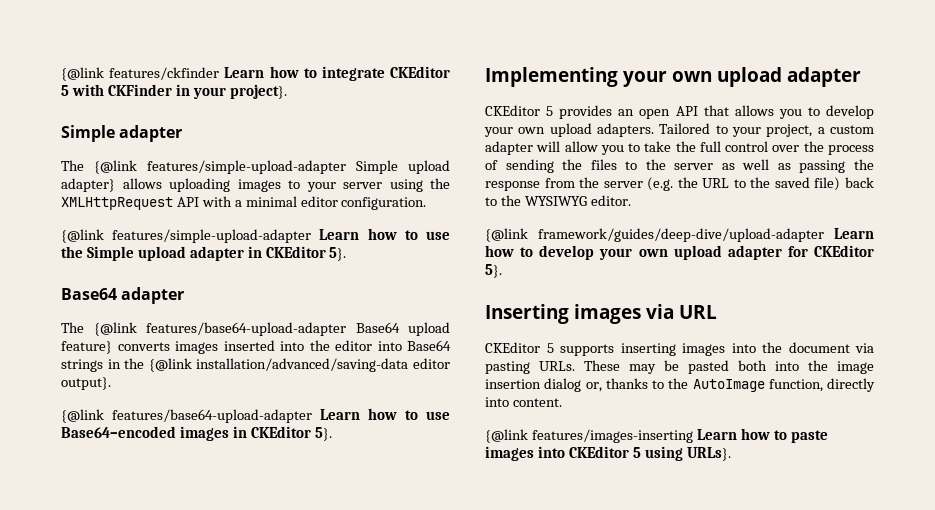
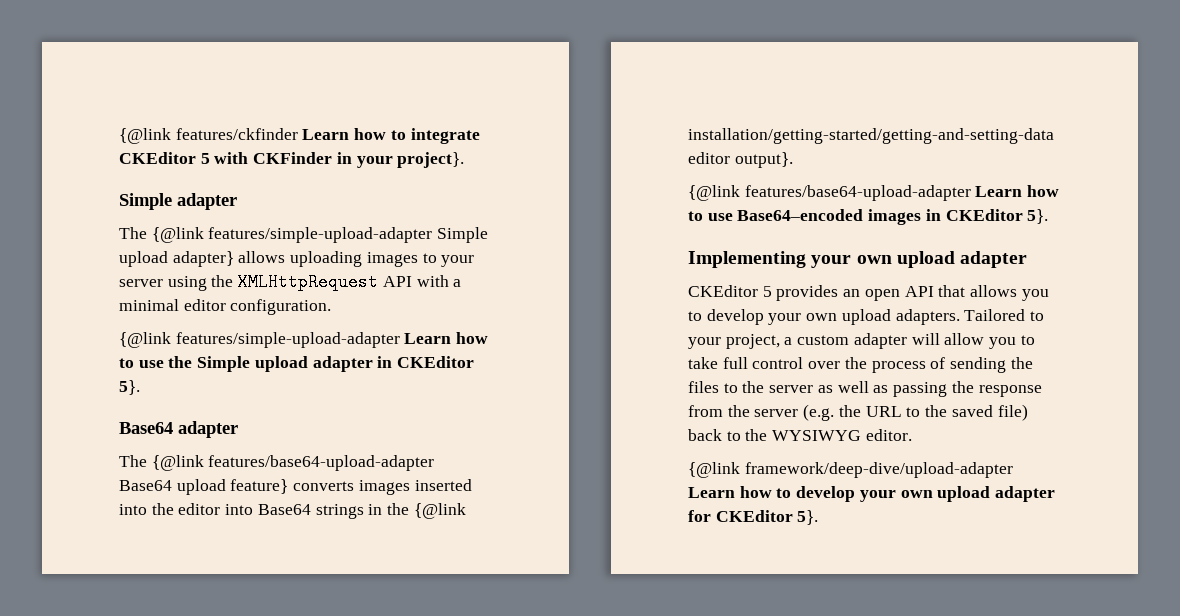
[196,358,409,372] installation/advanced/saving-data -> [688,128,1054,144] installation/getting-started/getting-and-setting-data
[675,141,696,152] the -> (718, 363) none
[538,228,824,242] framework/guides/deep-dive/upload-adapter -> [744,462,1013,478] framework/deep-dive/upload-adapter
[485,304,717,324] [485,342,874,356] [485,360,874,374] [485,378,875,392] [485,397,562,407] [485,428,828,443] [485,446,731,461] // Inserting images via URL // CKEditor 5 supports inserting images into the document via pasting URLs. These may be pasted both into the image insertion dialog or, thanks to the AutoImage function, directly into content. // {@link features/images-inserting Learn how to paste images into CKEditor 5 using URLs}. -> (819, 517) none

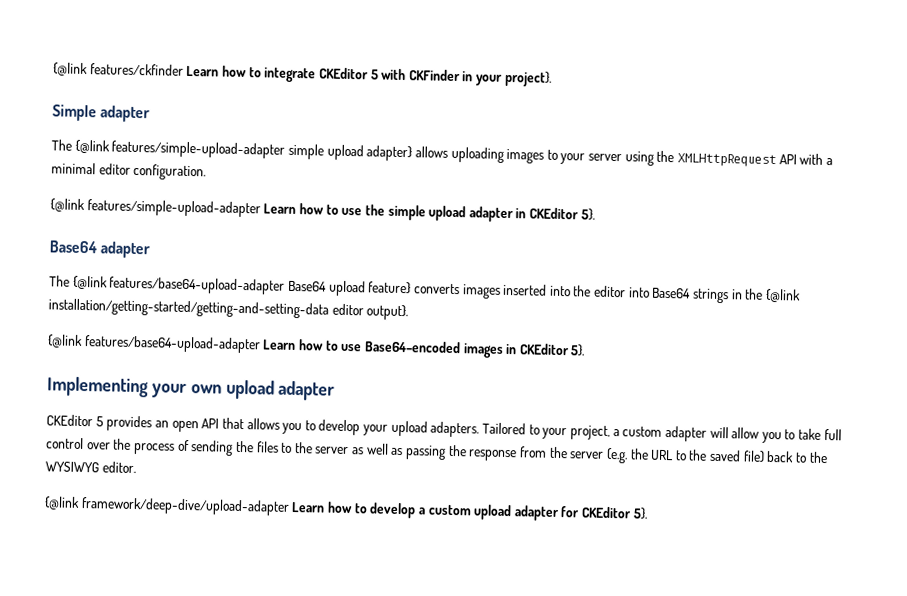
[437,227,489,243] Simple -> [287,143,324,160] simple
[197,356,251,372] Simple -> [387,204,426,221] simple
[806,313,838,321] own -> (389, 430) none
[859,490,933,502] your own -> [417,504,472,516] a custom

